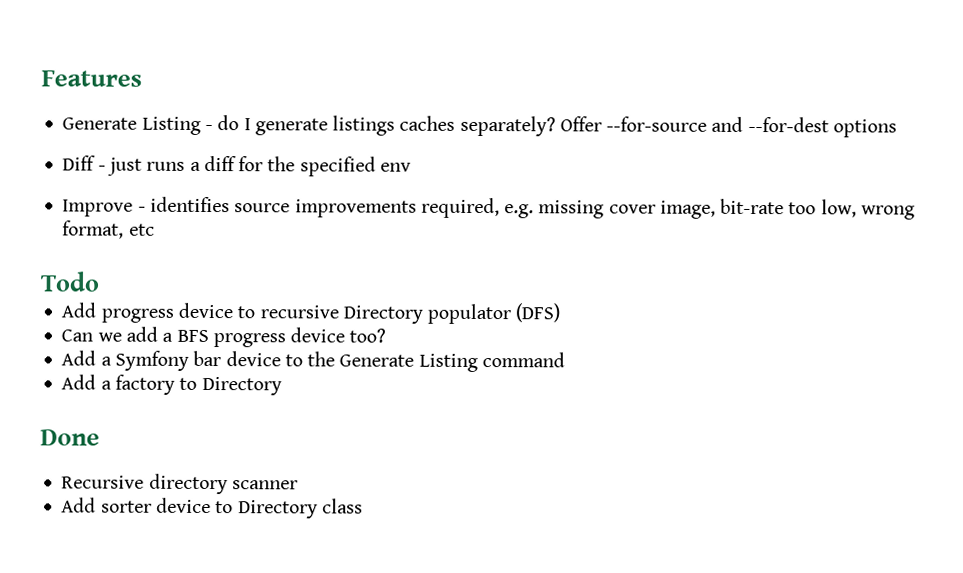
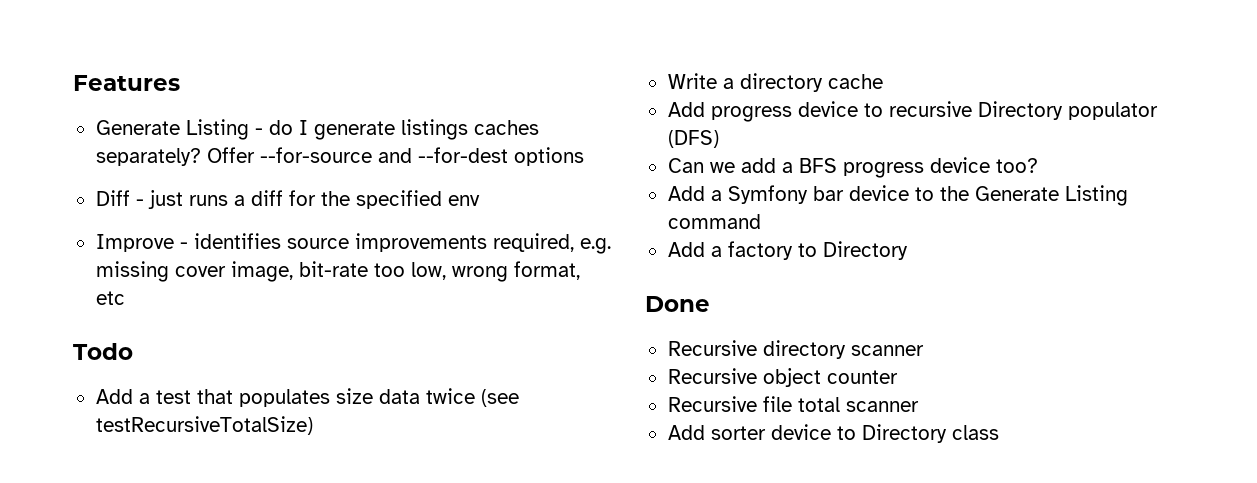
(100, 281) none -> [95,388,519,407] [95,416,313,435] [667,73,883,92] // Add a test that populates size data twice (see testRecursiveTotalSize) // Write a directory cache
(298, 485) none -> [667,368,898,387] [667,396,919,412] // Recursive object counter // Recursive file total scanner

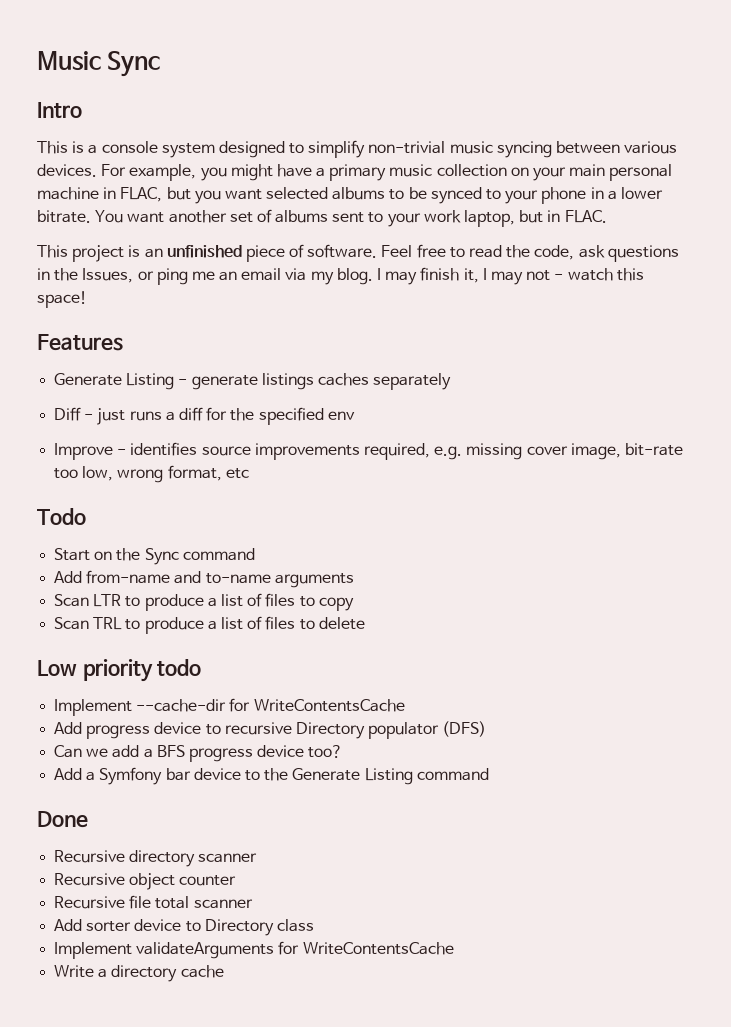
(73, 83) none -> [37,51,161,77] [37,102,82,118] [37,140,678,158] [37,164,673,181] [37,187,663,204] [37,209,607,227] [37,244,679,262] [37,267,644,285] [37,291,87,308] Music Sync // Intro // This is a console system designed to simplify non-trivial music syncing between various devices. For example, you might have a primary music collection on your main personal machine in FLAC, but you want selected albums to be synced to your phone in a lower bitrate. You want another set of albums sent to your work laptop, but in FLAC. // This project is an unfinished piece of software. Feel free to read the code, ask questions in the Issues, or ping me an email via my blog. I may finish it, I may not - watch this space! //
[268,120,308,135] do I -> (188, 382) none
[95,147,584,166] separately? Offer --for-source and --for-dest options -> [373,373,452,390] separately
[95,388,519,407] [95,416,313,435] [667,73,883,92] Add a test that populates size data twice (see testRecursiveTotalSize) // Write a directory cache -> [54,548,255,565] [54,570,354,588] [54,593,354,611] [54,616,365,634] [37,659,202,682] [54,698,405,716] Start on the Sync command // Add from-name and to-name arguments // Scan LTR to produce a list of files to copy // Scan TRL to produce a list of files to delete // Low priority todo // Implement --cache-dir for WriteContentsCache
[667,241,908,260] // Add a factory to Directory -> (489, 774) none
(999, 432) none -> [54,941,454,959] [54,965,224,982] // Implement validateArguments for WriteContentsCache // Write a directory cache

